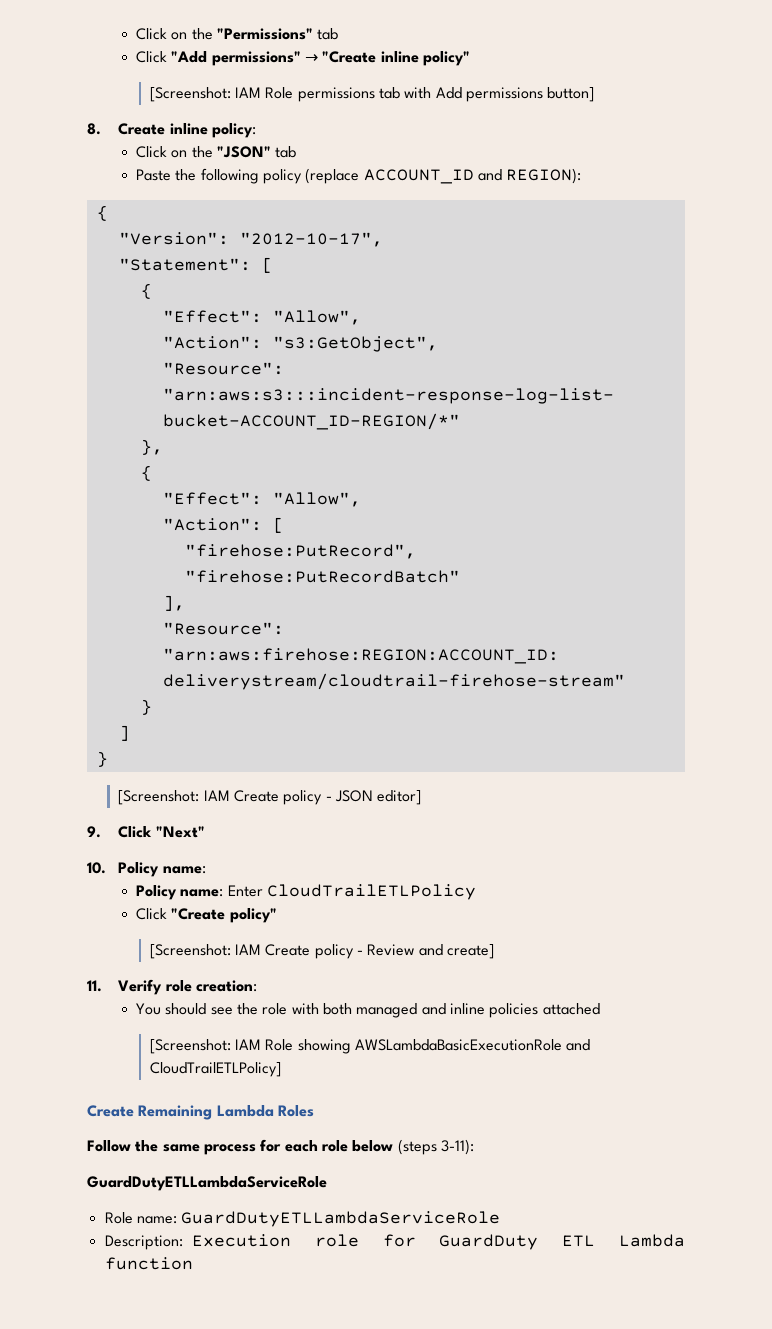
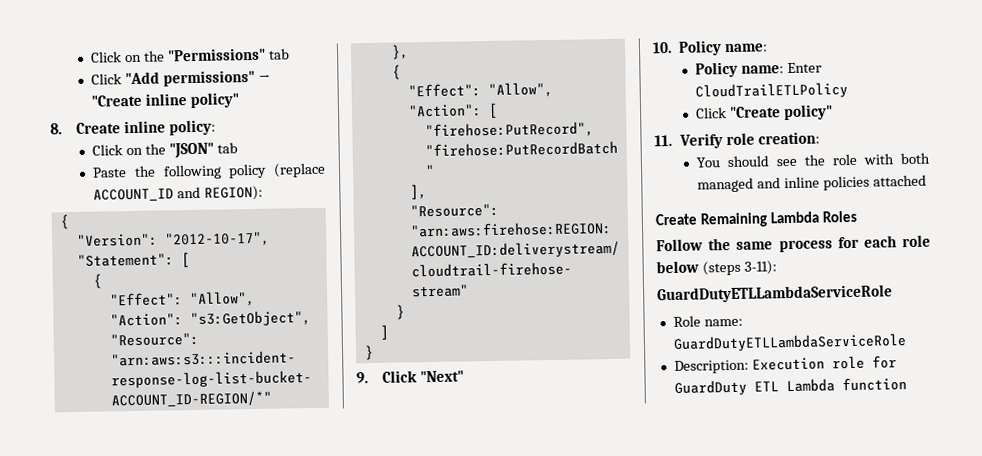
[149,87,595,102] // [Screenshot: IAM Role permissions tab with Add permissions button] -> (240, 100) none
[118,790,422,805] // [Screenshot: IAM Create policy - JSON editor] -> (374, 352) none
[149,944,495,959] // [Screenshot: IAM Create policy - Review and create] -> (834, 112) none
[149,1039,591,1054] [149,1062,281,1077] // [Screenshot: IAM Role showing AWSLambdaBasicExecutionRole and CloudTrailETLPolicy] -> (928, 180) none

